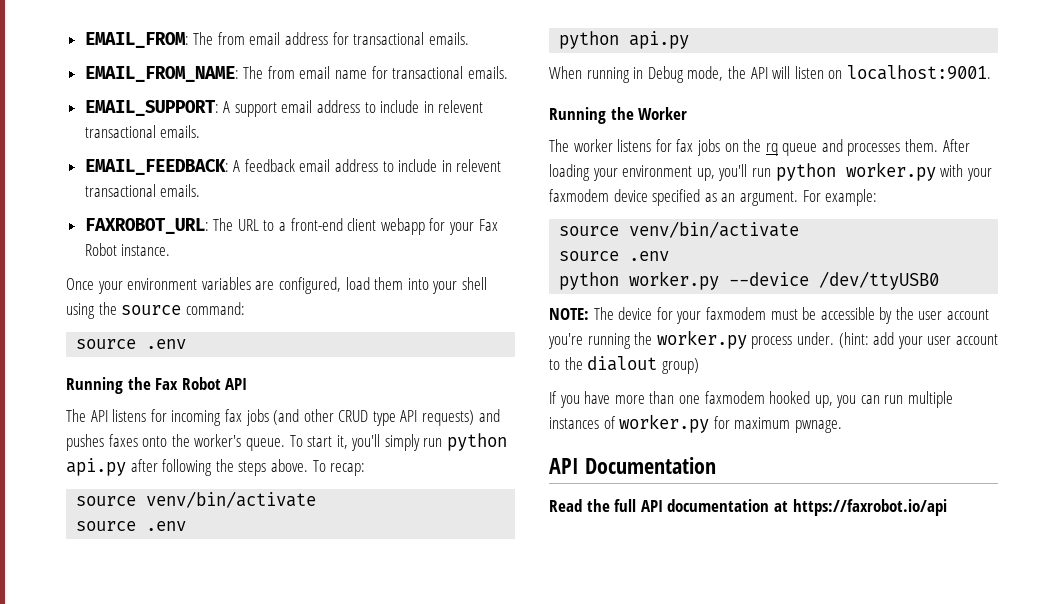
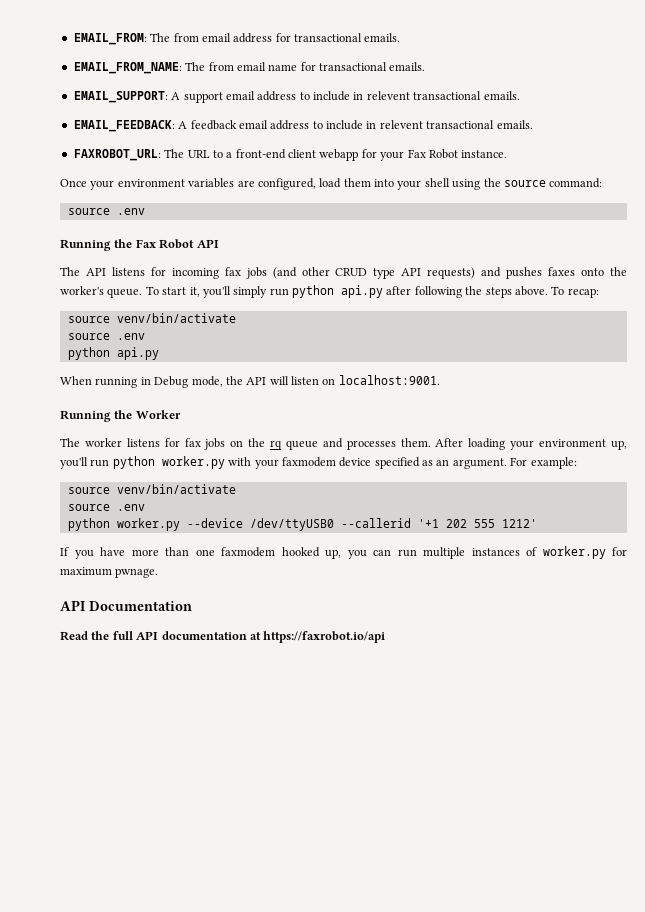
[549,307,990,324] [548,330,998,349] [549,356,699,374] // NOTE: The device for your faxmodem must be accessible by the user account you're running the worker.py process under. (hint: add your user account to the dialout group) -> [340,518,537,528] --callerid '+1 202 555 1212'

